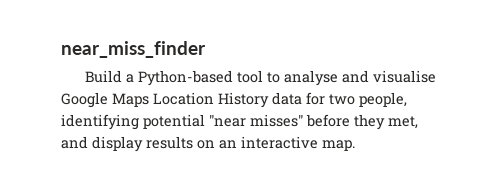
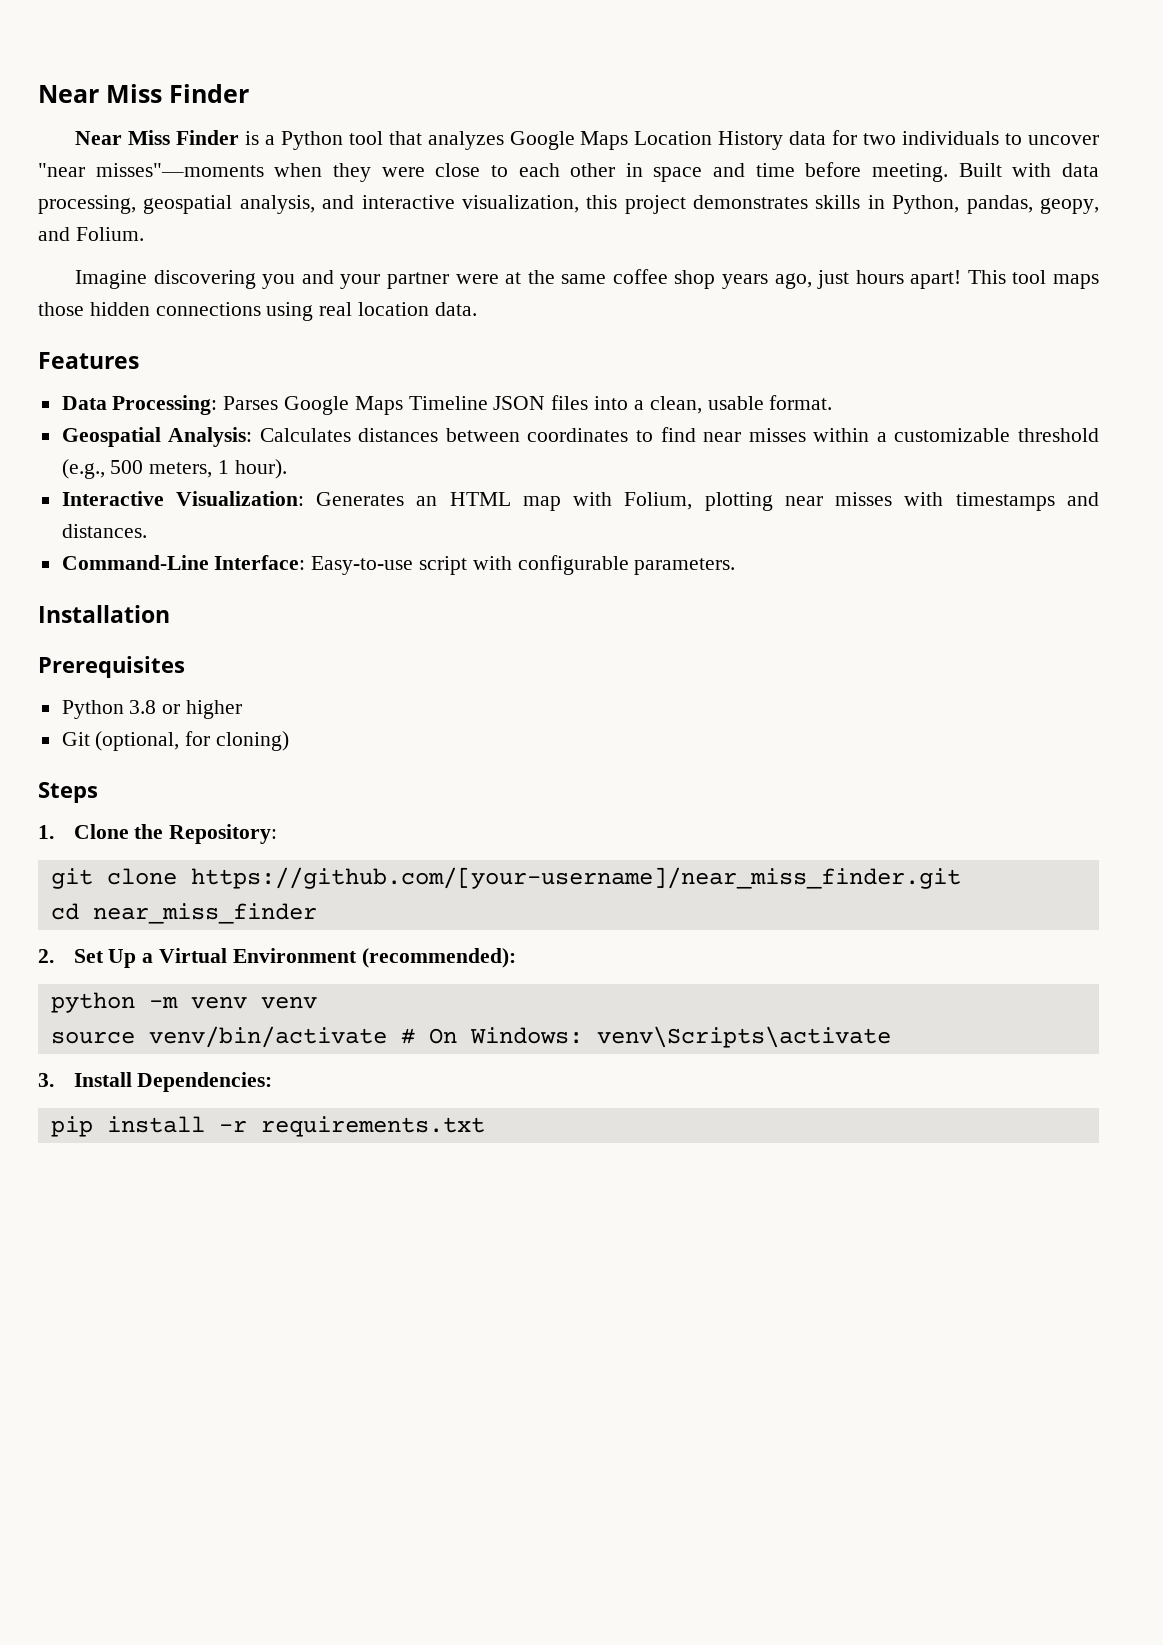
[61,41,206,58] [85,70,437,86] near_miss_finder // Build a Python-based tool to analyse and visualise -> [38,84,249,103] [75,130,504,150] Near Miss Finder // Near Miss Finder is a Python tool that analyzes
[359,92,407,107] [61,114,418,130] [61,136,355,152] people, identifying potential "near misses" before they met, and display results on an interactive map. -> [902,131,1099,145] [38,162,1099,182] [38,195,1099,214] [38,227,144,241] [75,269,1100,289] [38,302,477,321] [38,352,139,369] [61,395,833,415] [61,427,1099,447] [61,459,287,479] [61,491,1099,511] [61,524,147,538] [61,555,736,575] [38,605,170,623] [38,656,185,678] [61,700,243,719] [61,731,290,751] [38,782,98,803] [38,824,278,844] [50,867,961,889] [50,903,317,924] [38,948,516,968] [50,992,317,1013] [50,1026,891,1048] [38,1072,273,1092] [50,1116,485,1137] individuals to uncover "near misses"—moments when they were close to each other in space and time before meeting. Built with data processing, geospatial analysis, and interactive visualization, this project demonstrates skills in Python, pandas, geopy, and Folium. // Imagine discovering you and your partner were at the same coffee shop years ago, just hours apart! This tool maps those hidden connections using real location data. // Features // Data Processing: Parses Google Maps Timeline JSON files into a clean, usable format. // Geospatial Analysis: Calculates distances between coordinates to find near misses within a customizable threshold (e.g., 500 meters, 1 hour). // Interactive Visualization: Generates an HTML map with Folium, plotting near misses with timestamps and distances. // Command-Line Interface: Easy-to-use script with configurable parameters. // Installation // Prerequisites // Python 3.8 or higher // Git (optional, for cloning) // Steps // 1. Clone the Repository: // git clone https://github.com/[your-username]/near_miss_finder.git // cd near_miss_finder // 2. Set Up a Virtual Environment (recommended): // python -m venv venv // source venv/bin/activate # On Windows: venv\Scripts\activate // 3. Install Dependencies: // pip install -r requirements.txt

